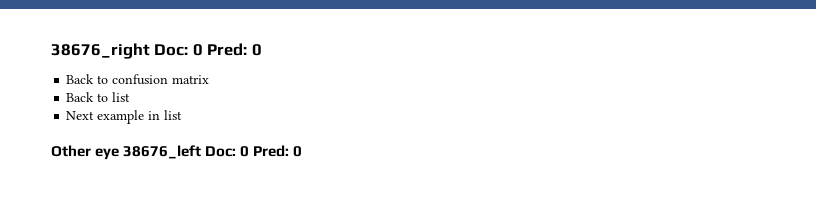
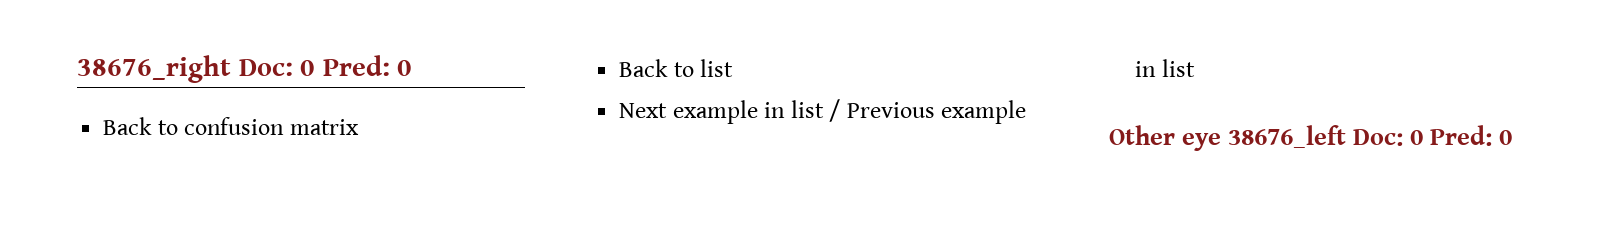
(183, 115) none -> [829,99,1027,124] [1135,59,1195,77] / Previous example in list

